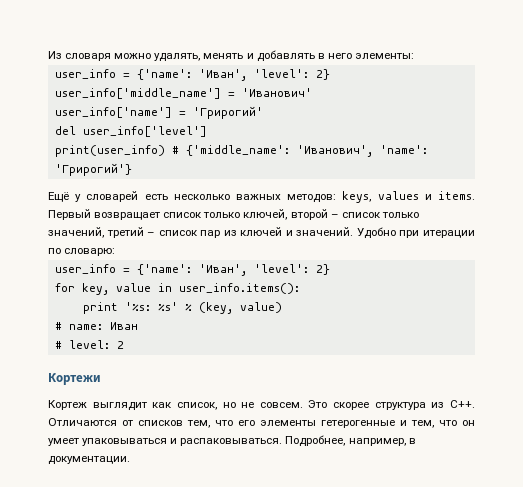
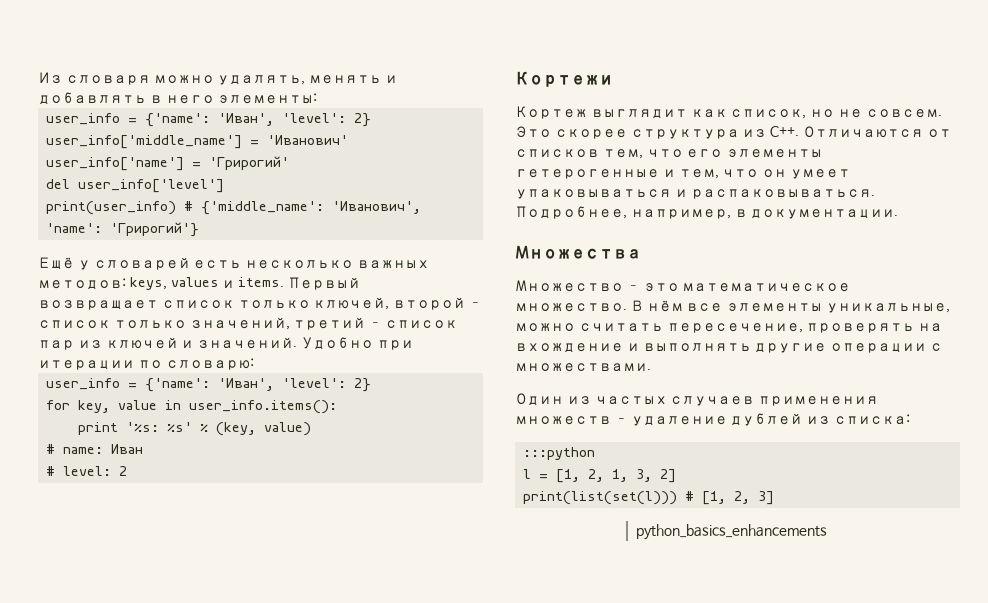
(130, 460) none -> [515,245,641,259] [515,280,851,292] [515,300,950,313] [515,323,943,333] [515,343,942,353] [515,363,651,372] [515,393,879,406] [515,413,910,426] [523,447,596,460] [523,469,677,483] [523,491,775,505] [636,524,828,540] // Множества // Множество – это математическое множество. В нём все элементы уникальные, можно считать пересечение, проверять на вхождение и выполнять другие операции с множествами. // Один из частых случаев применения множеств – удаление дублей из списка: // :::python // l = [1, 2, 1, 3, 2] // print(list(set(l))) # [1, 2, 3] // python_basics_enhancements

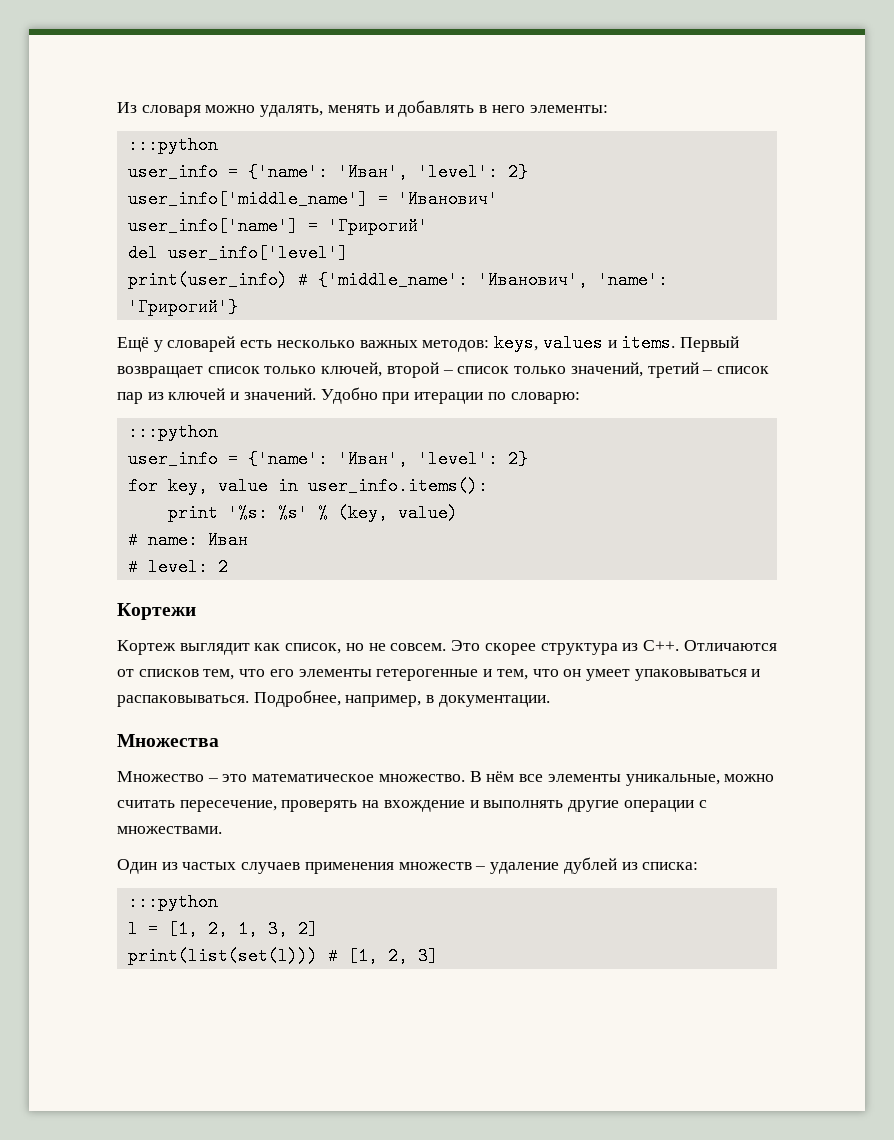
(318, 98) none -> [127,136,218,154] // :::python
(254, 364) none -> [127,423,218,441] // :::python
[636,524,828,540] // python_basics_enhancements -> (438, 956) none

